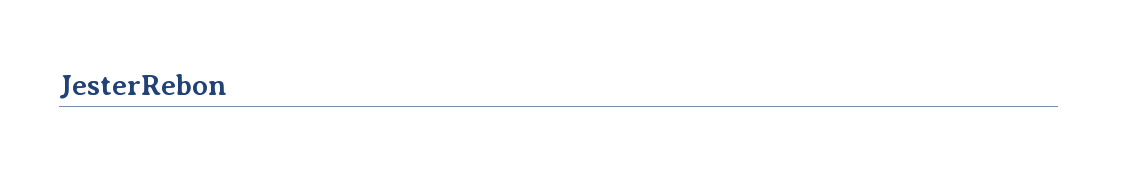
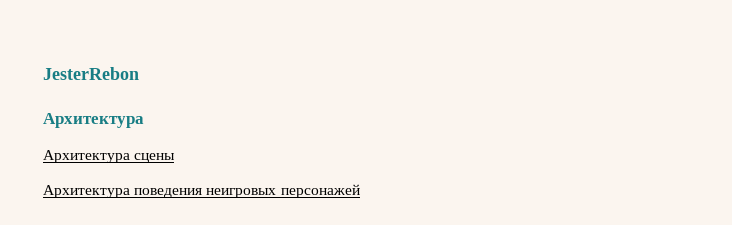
(227, 86) none -> [43,113,144,128] [43,150,176,163] [43,184,360,198] // Архитектура // Архитектура сцены // Архитектура поведения неигровых персонажей

